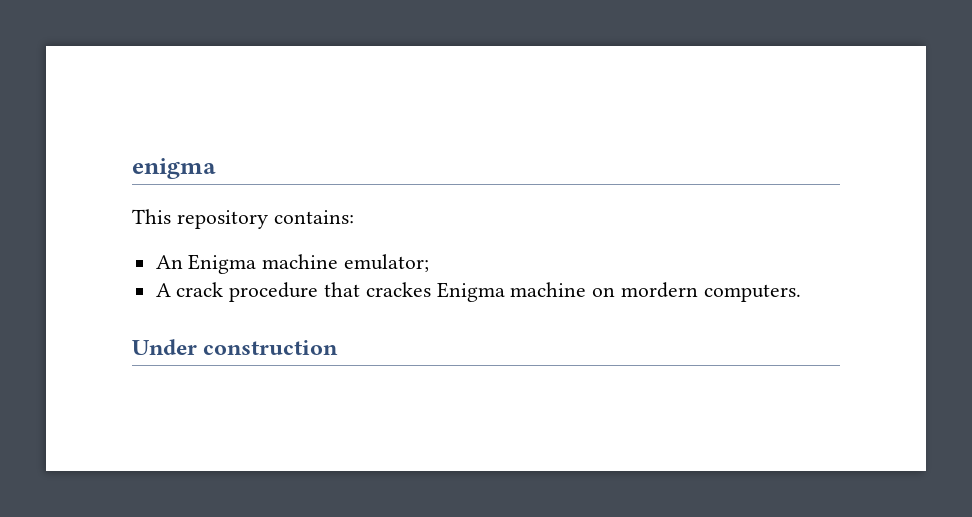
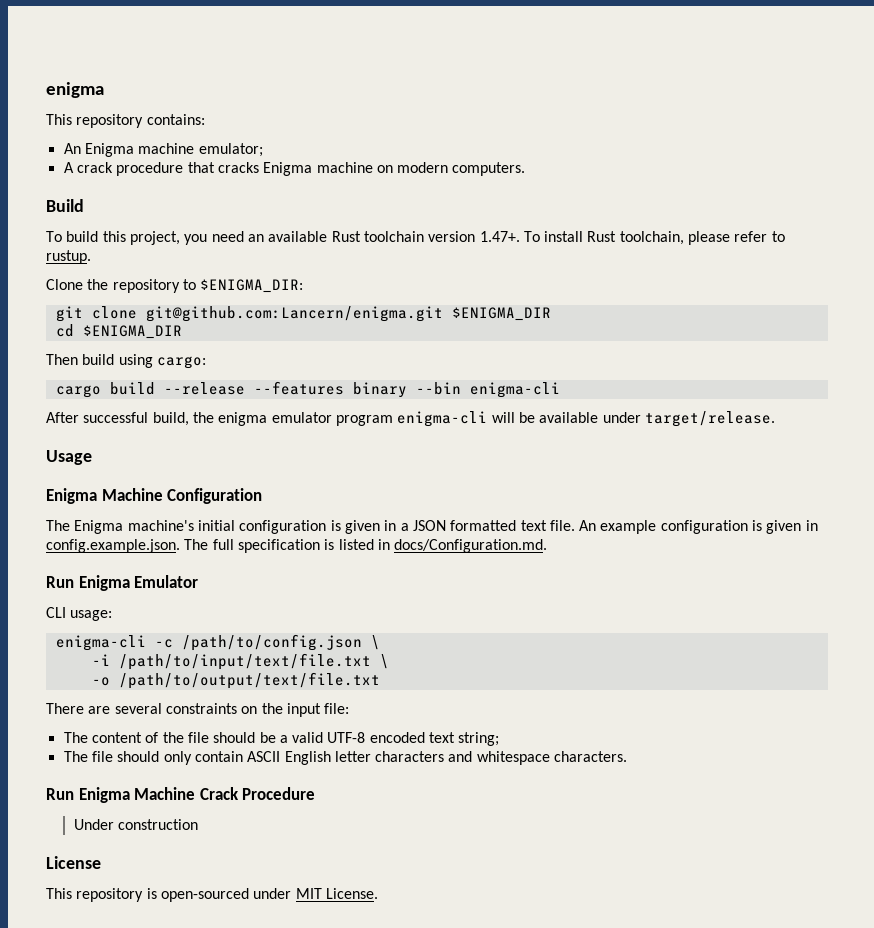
[365,282,431,297] crackes -> [217,162,259,173] cracks
[621,282,699,298] mordern -> [397,162,449,173] modern
[132,339,339,355] Under construction -> [46,199,84,212] [46,231,785,245] [46,250,91,264] [46,279,304,293] [55,306,551,322] [55,324,182,339] [46,354,206,369] [55,381,560,398] [46,411,775,427] [46,450,92,465] [46,488,263,504] [46,520,818,534] [46,539,548,553] [46,575,199,591] [46,607,113,621] [55,634,380,651] [91,653,389,670] [91,672,380,689] [46,703,350,717] [63,732,500,746] [63,751,628,765] [46,787,316,803] [73,819,199,830] [46,856,101,869] [46,888,378,902] Build // To build this project, you need an available Rust toolchain version 1.47+. To install Rust toolchain, please refer to rustup. // Clone the repository to $ENIGMA_DIR: // git clone git@github.com:Lancern/enigma.git $ENIGMA_DIR // cd $ENIGMA_DIR // Then build using cargo: // cargo build --release --features binary --bin enigma-cli // After successful build, the enigma emulator program enigma-cli will be available under target/release. // Usage // Enigma Machine Configuration // The Enigma machine's initial configuration is given in a JSON formatted text file. An example configuration is given in config.example.json. The full specification is listed in docs/Configuration.md. // Run Enigma Emulator // CLI usage: // enigma-cli -c /path/to/config.json \ // -i /path/to/input/text/file.txt \ // -o /path/to/output/text/file.txt // There are several constraints on the input file: // The content of the file should be a valid UTF-8 encoded text string; // The file should only contain ASCII English letter characters and whitespace characters. // Run Enigma Machine Crack Procedure // Under construction // License // This repository is open-sourced under MIT License.

